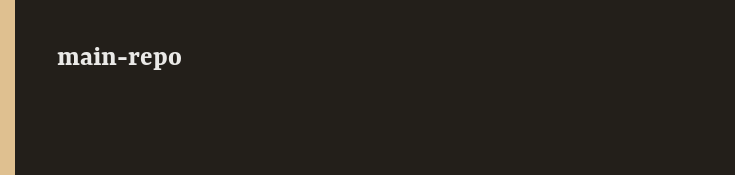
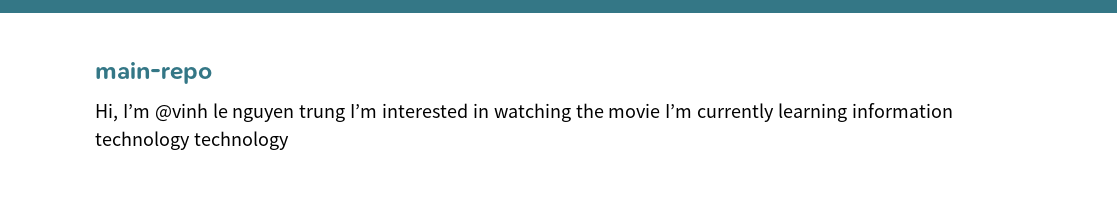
(182, 58) none -> [95,103,953,122] [95,131,289,150] // Hi, I’m @vinh le nguyen trung I’m interested in watching the movie I’m currently learning information technology technology

